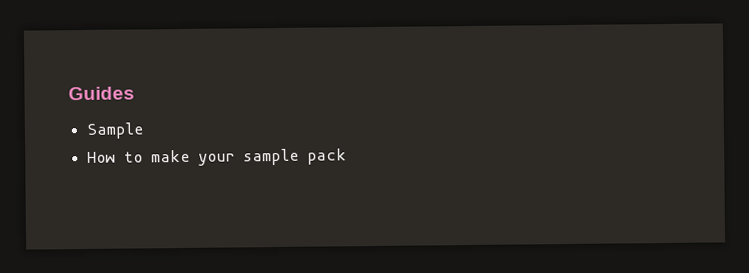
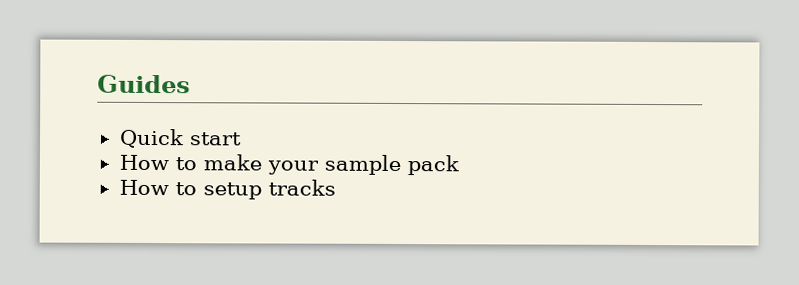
[86,122,145,139] Sample -> [118,128,242,149] Quick start
(348, 156) none -> [118,179,336,200] // How to setup tracks

